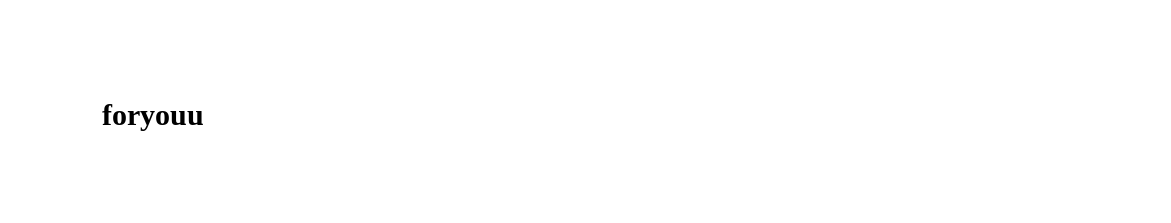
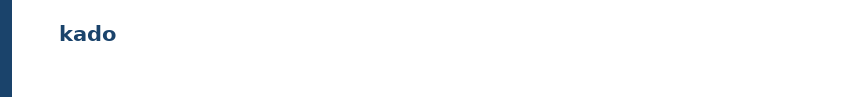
[102,104,204,131] foryouu -> [59,25,116,41] kado

